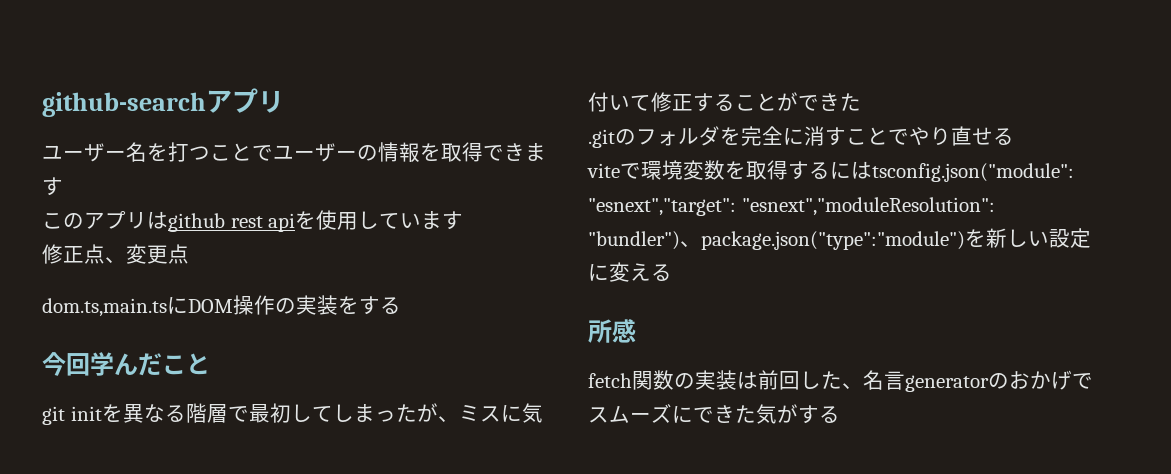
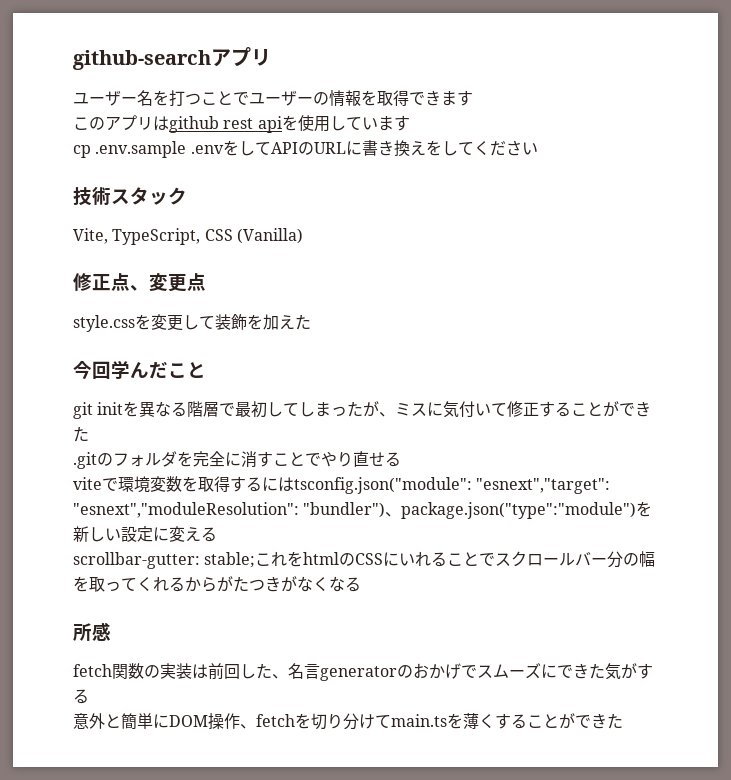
[42,244,189,264] [42,295,401,317] 修正点、変更点 // dom.ts,main.tsにDOM操作の実装をする -> [73,140,538,158] [73,186,187,206] [73,228,303,245] [73,273,206,292] [73,314,311,332] cp .env.sample .envをしてAPIのURLに書き換えをしてください // 技術スタック // Vite, TypeScript, CSS (Vanilla) // 修正点、変更点 // style.cssを変更して装飾を加えた
(672, 272) none -> [73,551,656,569] [73,576,361,592] // scrollbar-gutter: stable;これをhtmlのCSSにいれることでスクロールバー分の幅を取ってくれるからがたつきがなくなる
(840, 414) none -> [73,713,623,730] // 意外と簡単にDOM操作、fetchを切り分けてmain.tsを薄くすることができた

